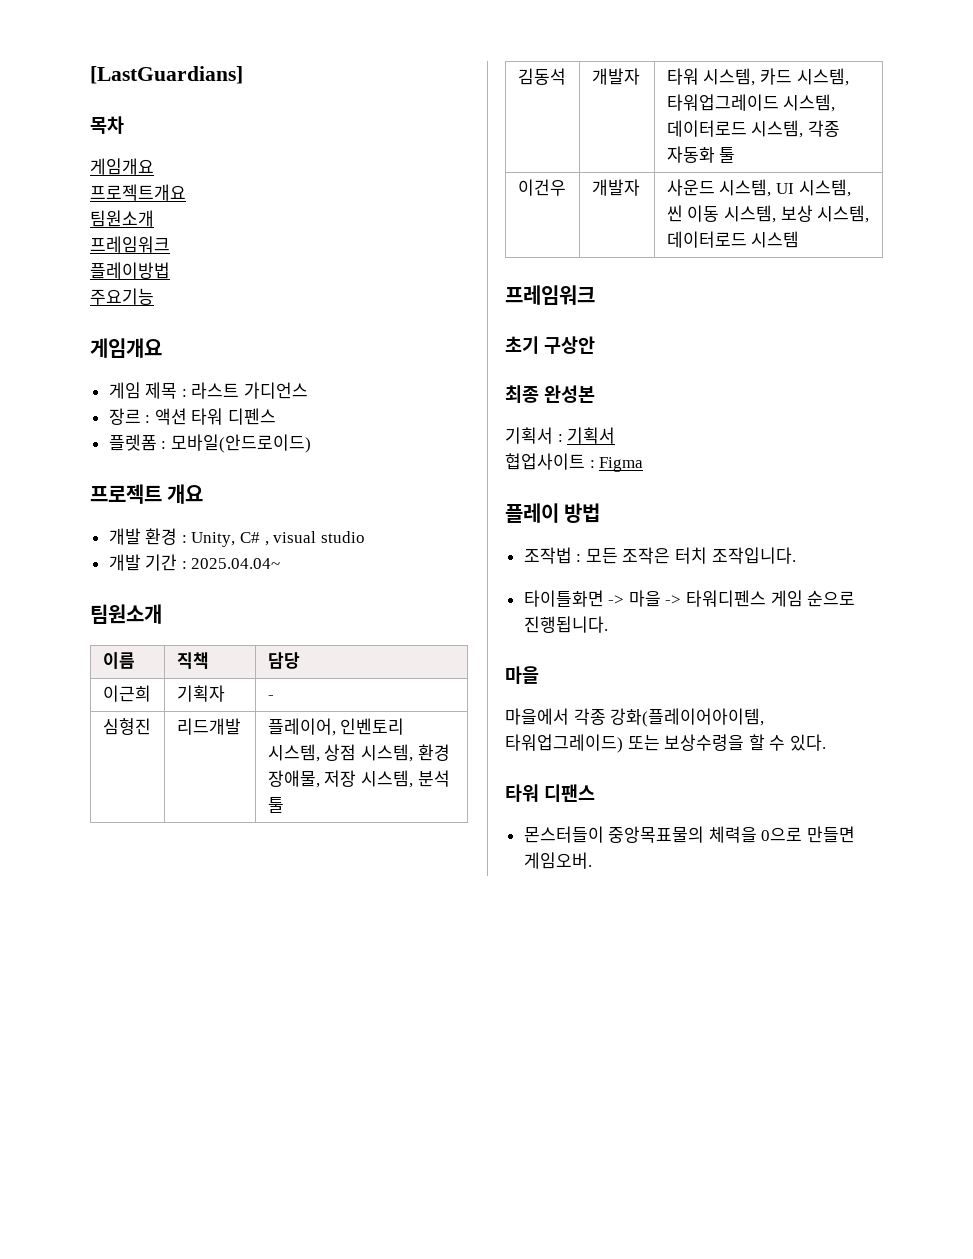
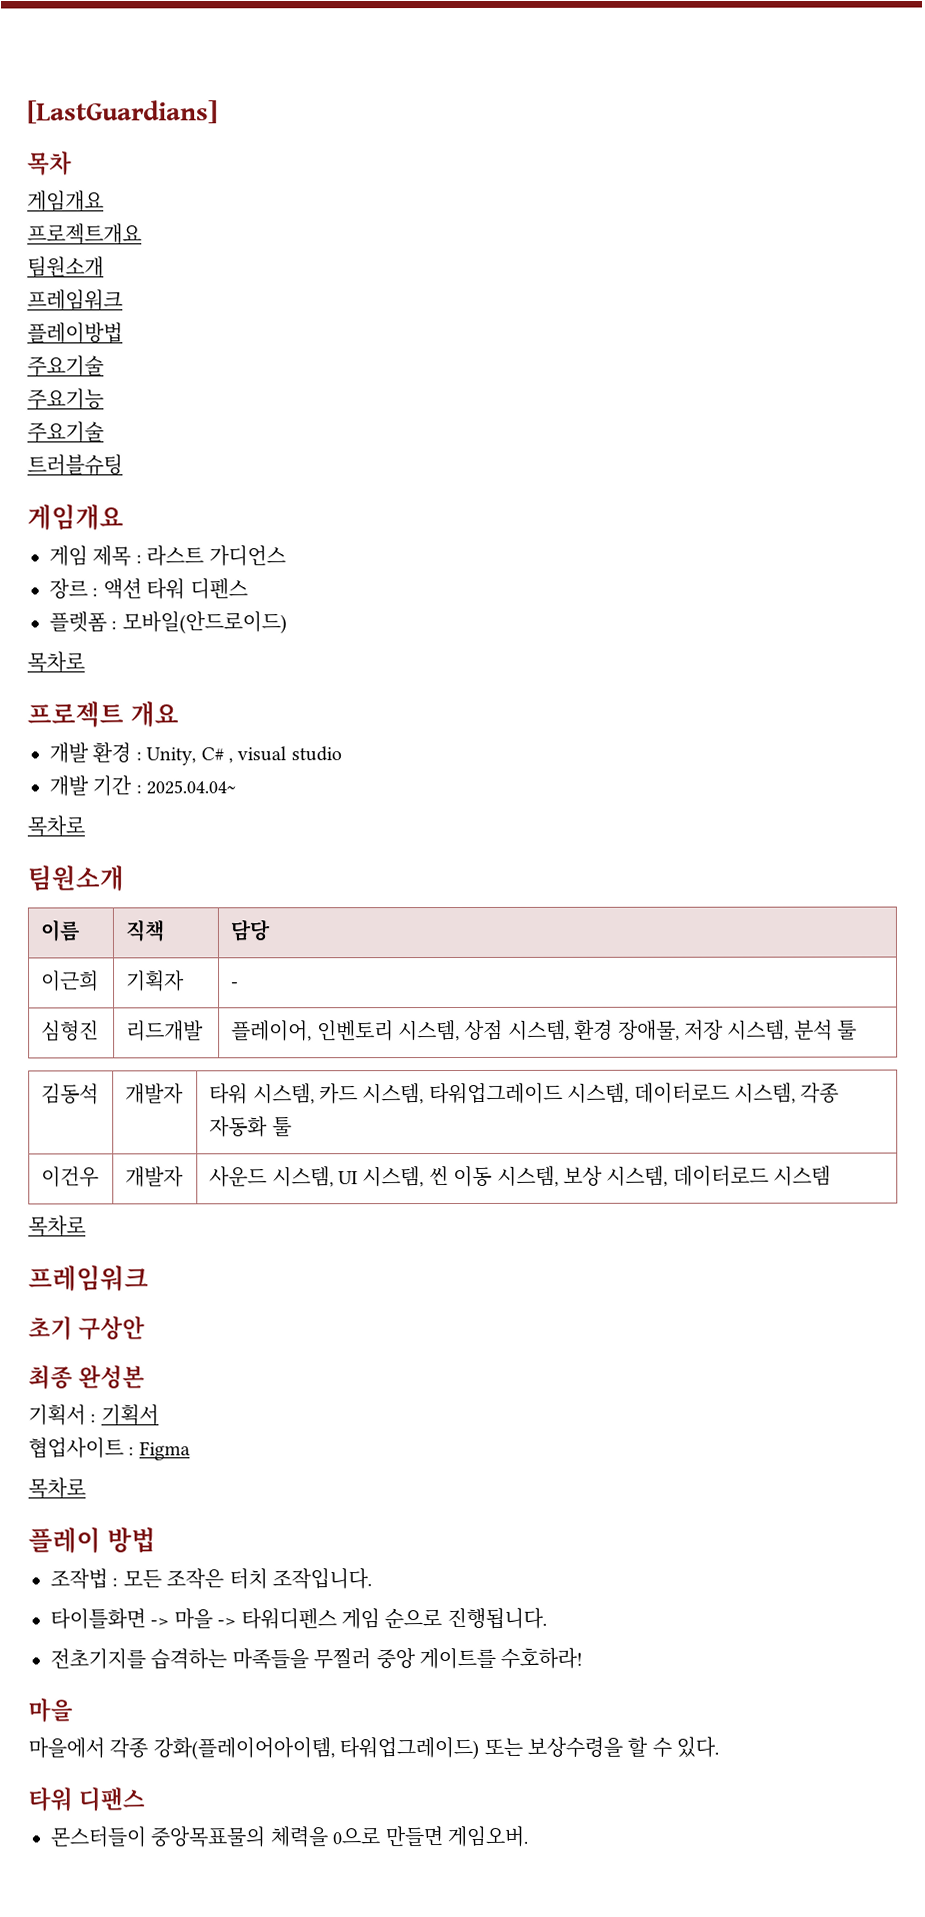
(170, 270) none -> [27,355,104,377] // 주요기술
(154, 296) none -> [27,421,104,443] [27,454,123,476] // 주요기술 // 트러블슈팅
(311, 443) none -> [27,651,85,673] // 목차로
(281, 563) none -> [27,815,85,837] // 목차로
(800, 239) none -> [28,1215,86,1237] // 목차로
(644, 464) none -> [28,1477,86,1499] // 목차로
(608, 624) none -> [50,1647,584,1670] // 전초기지를 습격하는 마족들을 무찔러 중앙 게이트를 수호하라!

